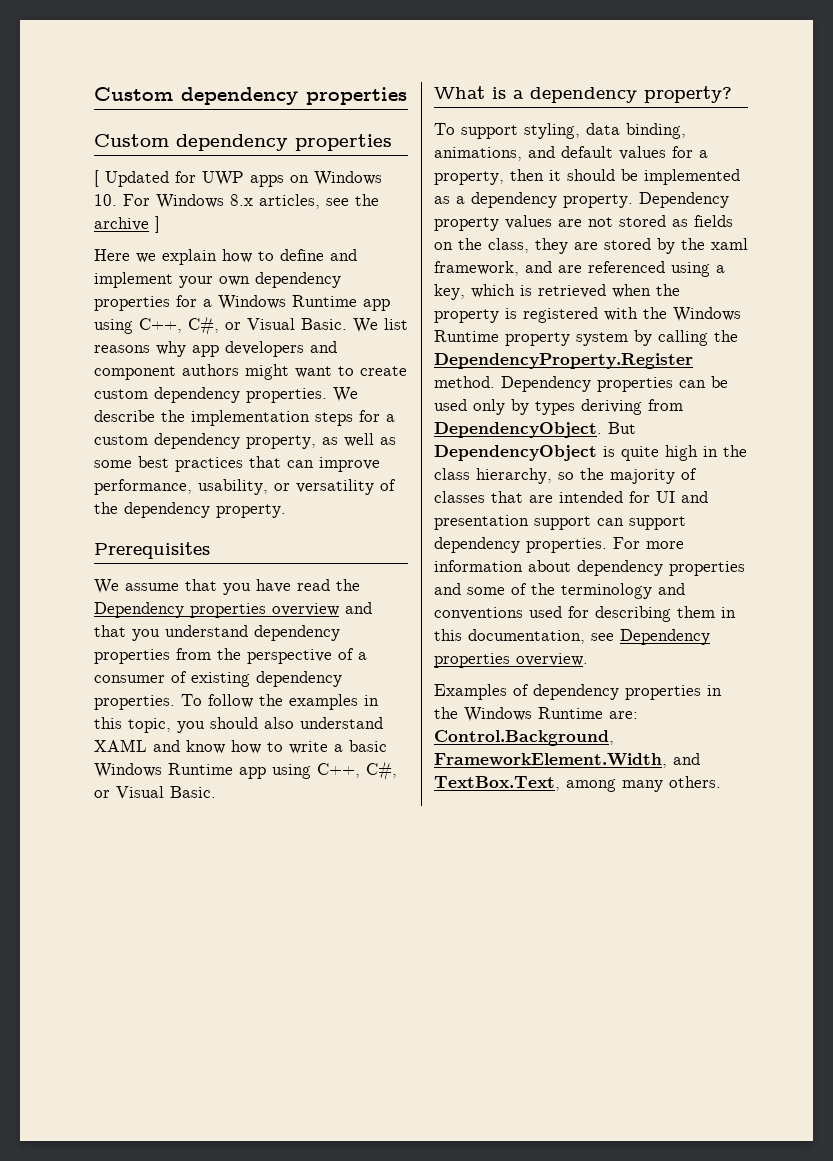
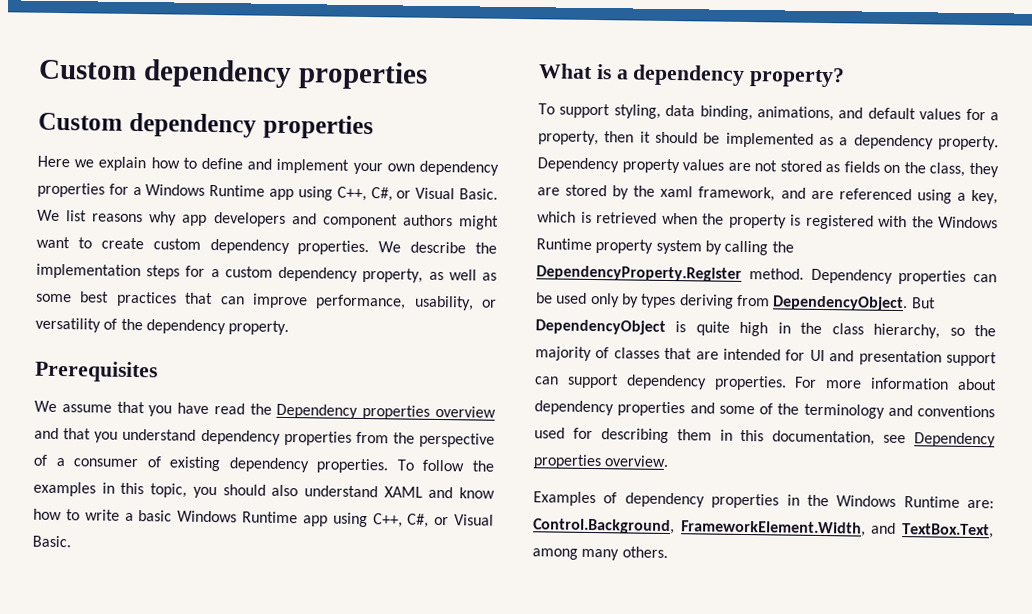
[94,170,382,187] [94,194,379,209] [94,216,160,233] // [ Updated for UWP apps on Windows 10. For Windows 8.x articles, see the archive ] -> (374, 127) none

